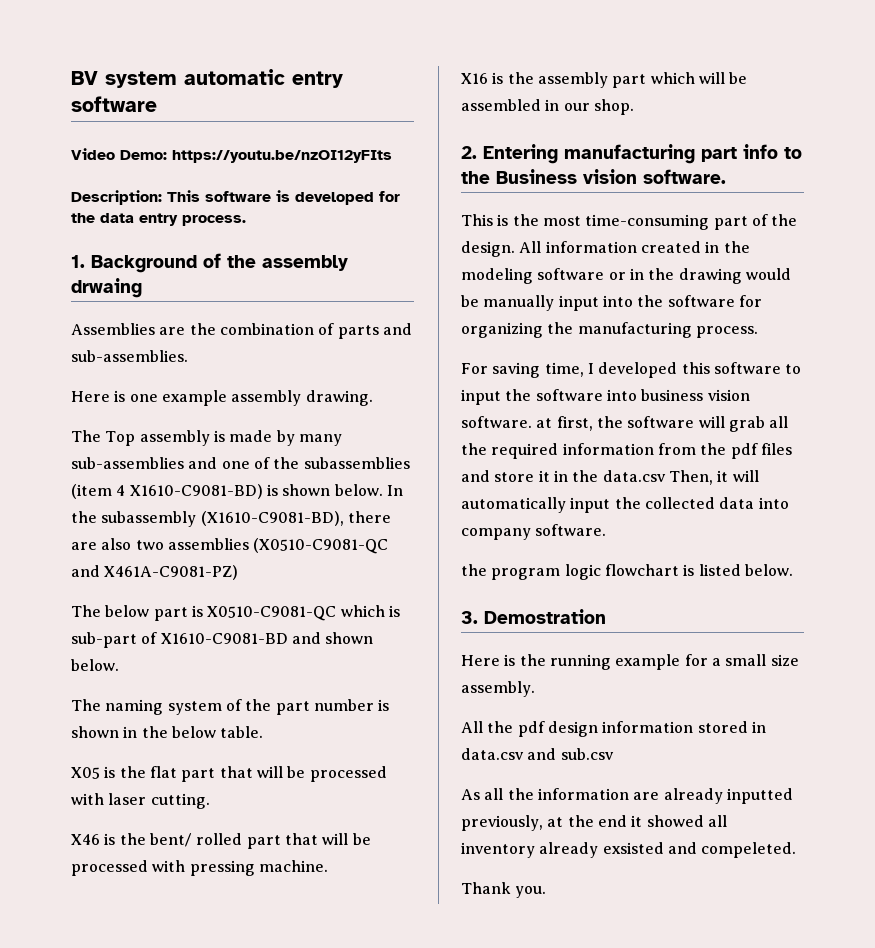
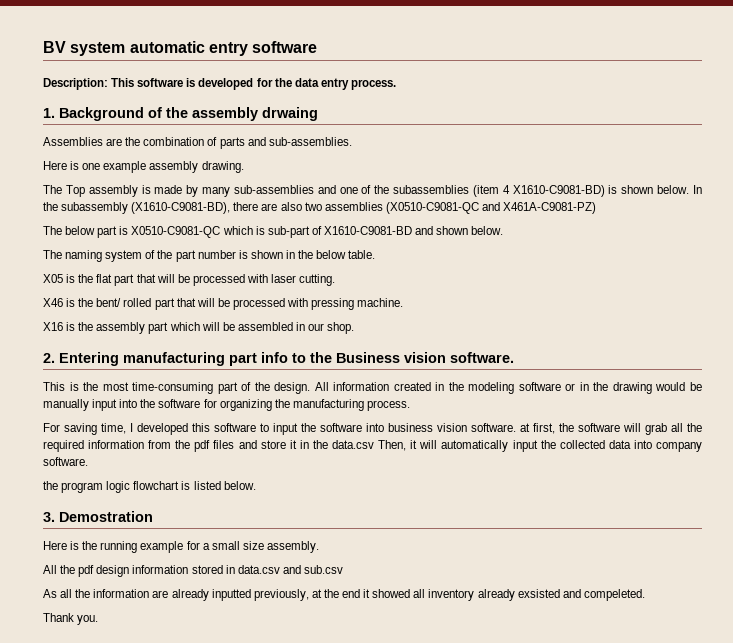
[71,148,392,163] // Video Demo: https://youtu.be/nzOI12yFIts -> (318, 47) none

